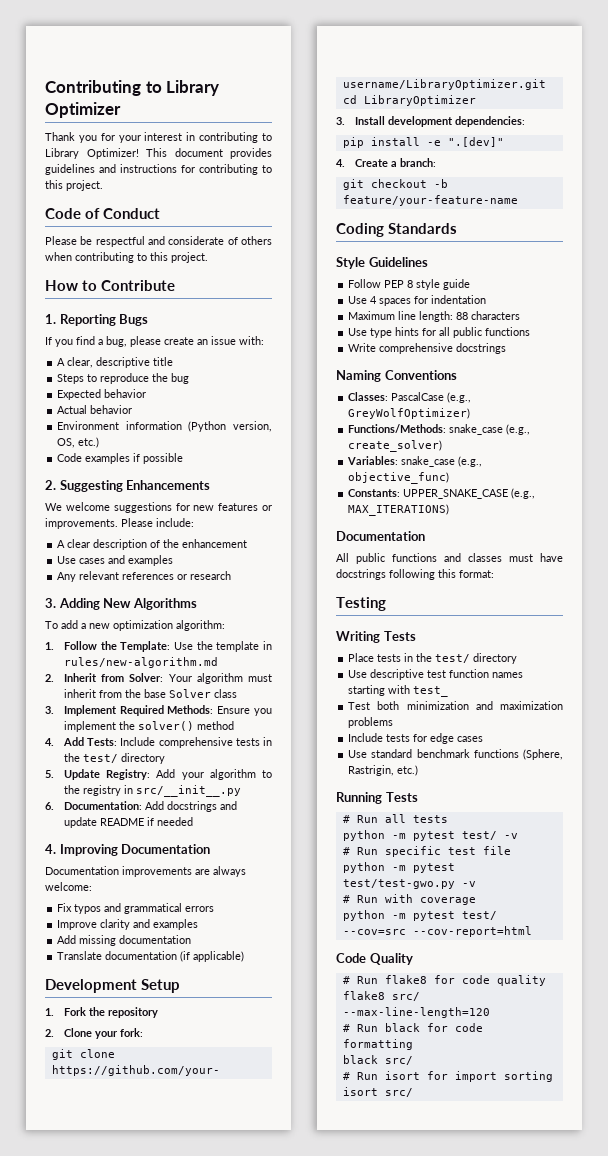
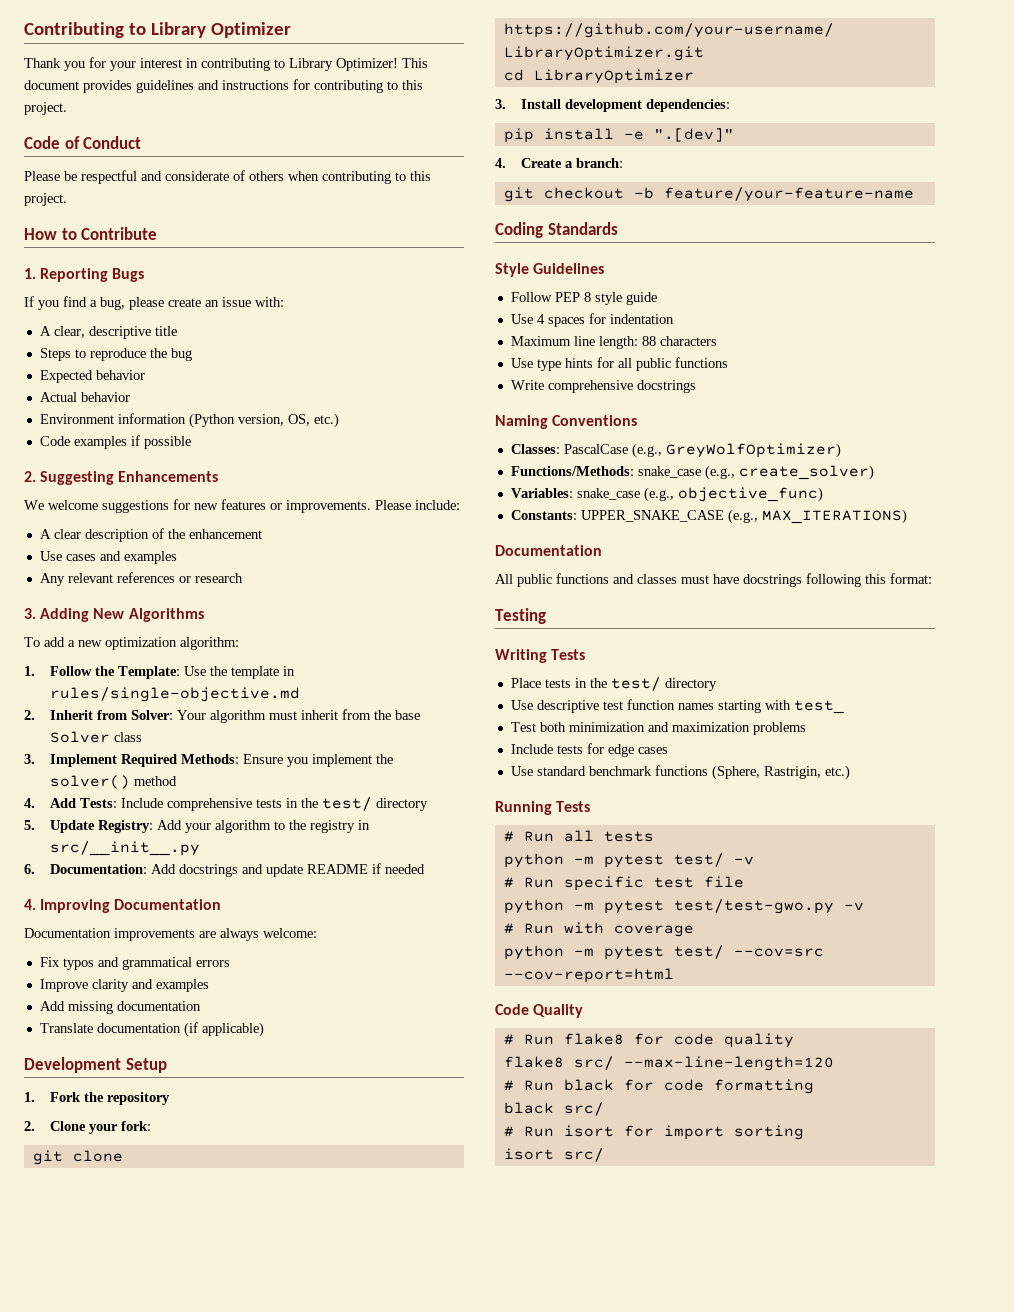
[63,657,218,668] rules/new-algorithm.md -> [49,687,300,702] rules/single-objective.md

